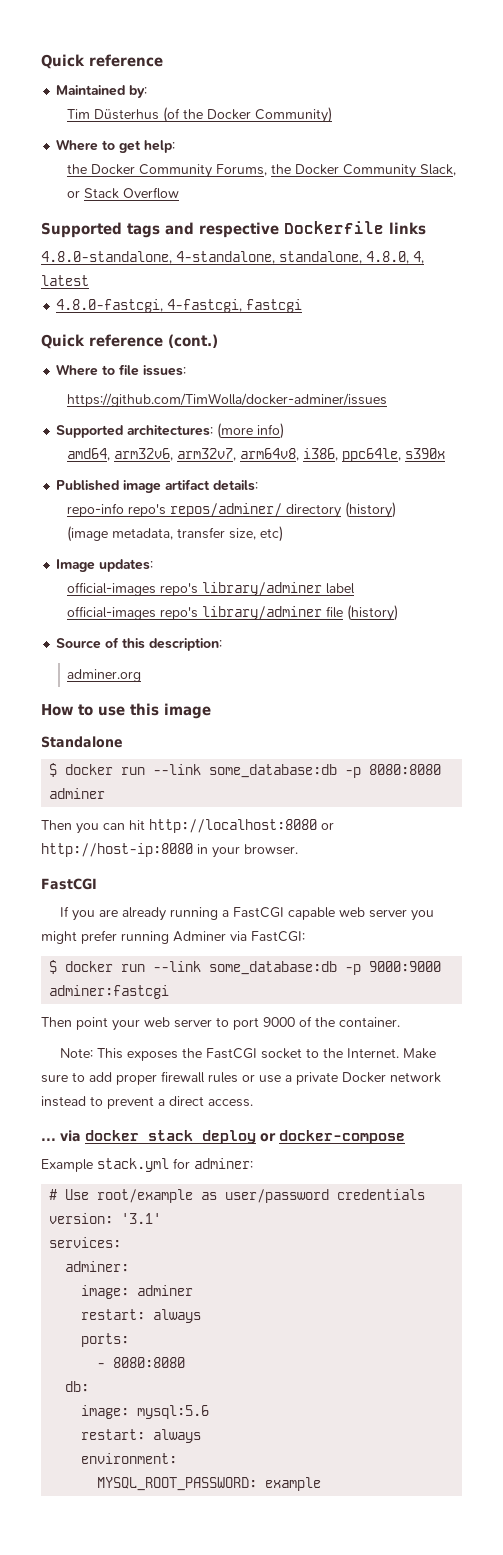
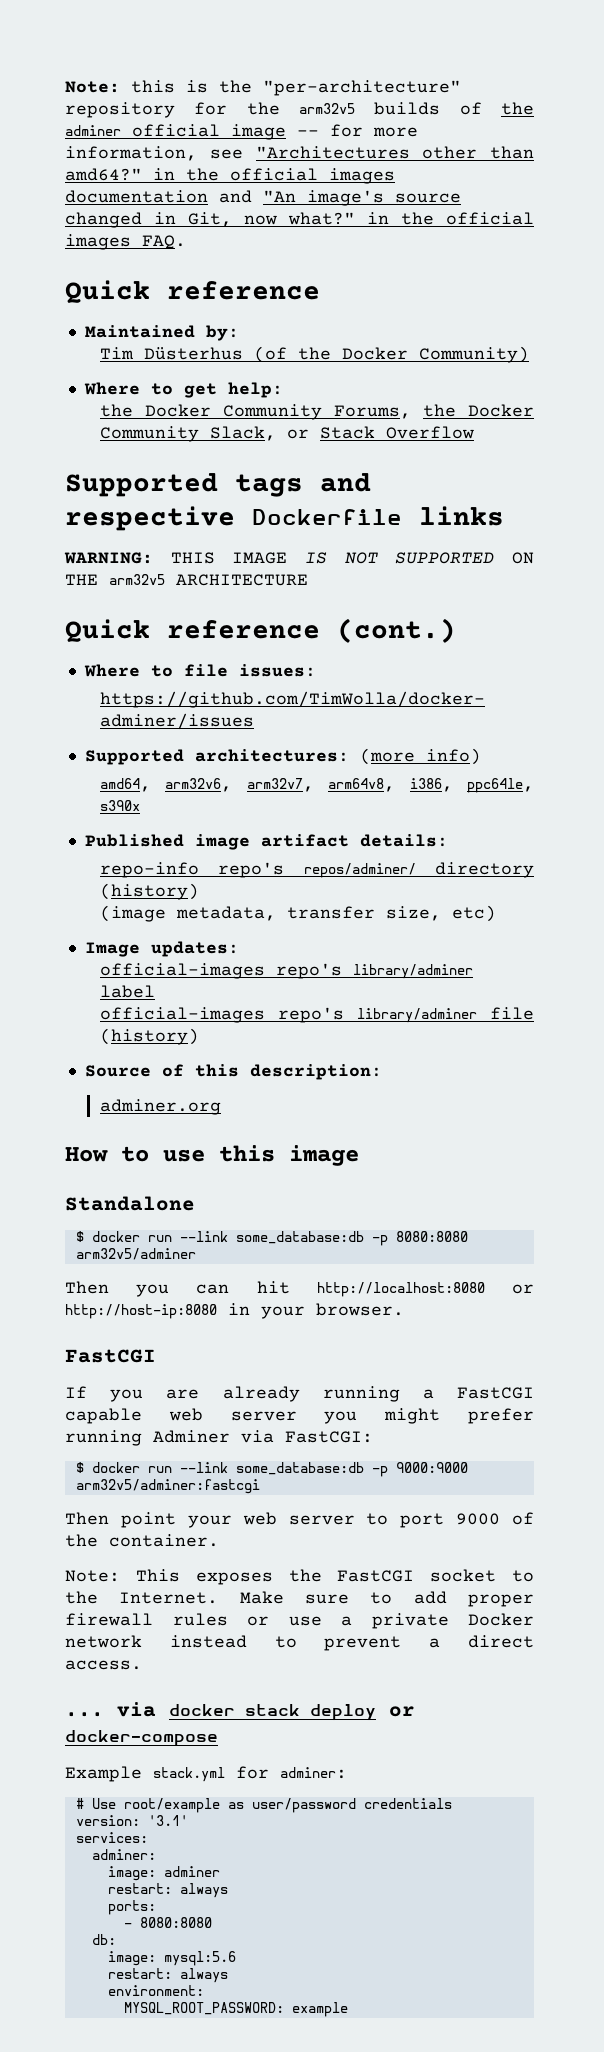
(41, 61) none -> [65,80,461,96] [65,102,534,118] [65,124,418,140] [65,146,534,161] [65,168,395,184] [65,190,461,206] [65,212,534,228] [65,234,186,250] Note: this is the "per-architecture" repository for the arm32v5 builds of the adminer official image -- for more information, see "Architectures other than amd64?" in the official images documentation and "An image's source changed in Git, now what?" in the official images FAQ. //
[41,251,424,264] [41,275,89,286] [56,299,303,313] 4.8.0-standalone, 4-standalone, standalone, 4.8.0, 4, latest // 4.8.0-fastcgi, 4-fastcgi, fastcgi -> [64,552,534,564] [65,574,308,586] WARNING: THIS IMAGE IS NOT SUPPORTED ON THE arm32v5 ARCHITECTURE
[49,788,106,799] adminer -> [75,1248,196,1260] arm32v5/adminer
[49,985,170,999] adminer:fastcgi -> [75,1479,260,1494] arm32v5/adminer:fastcgi

